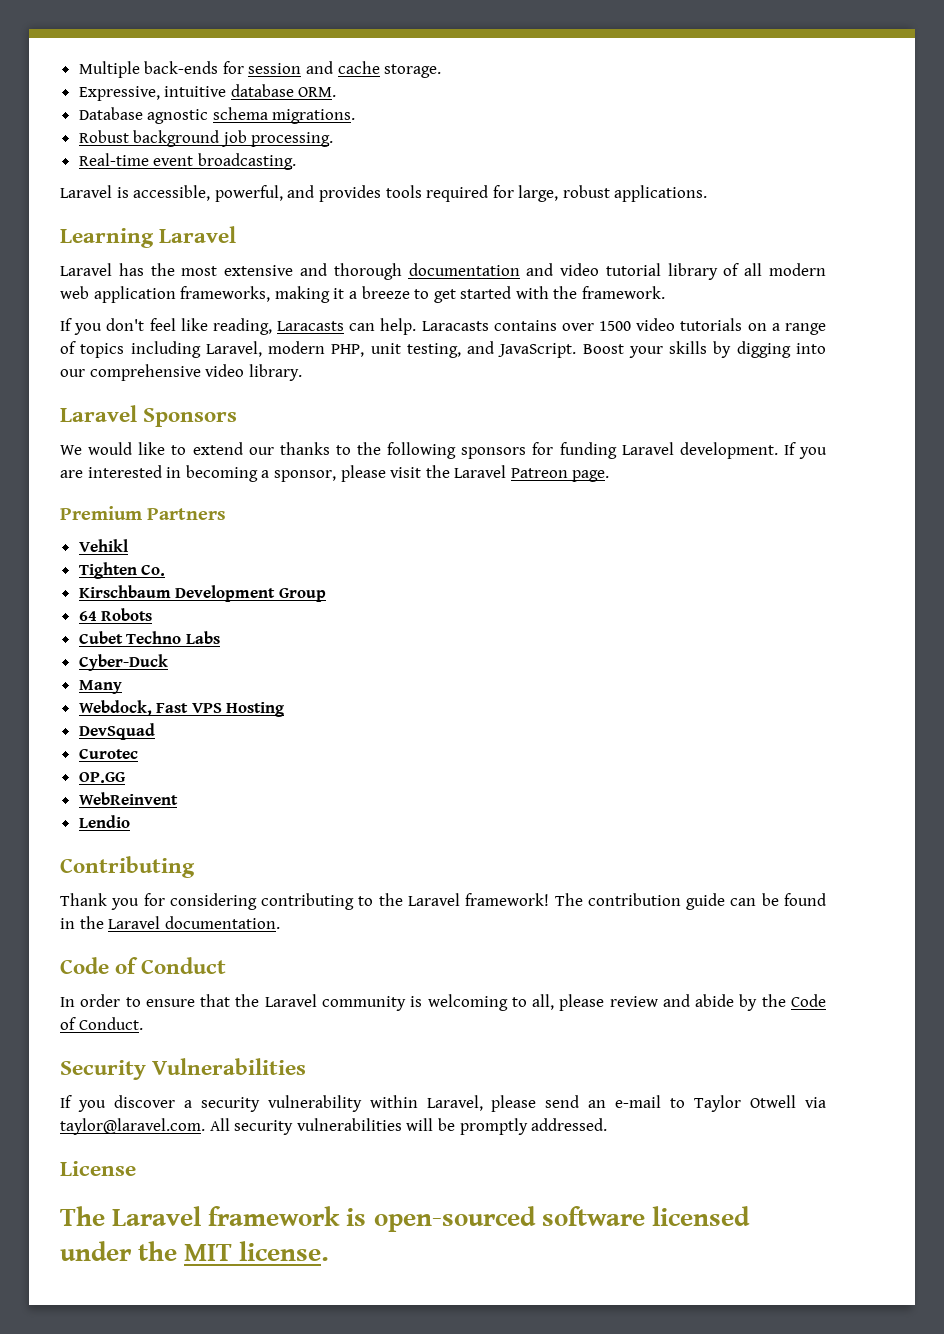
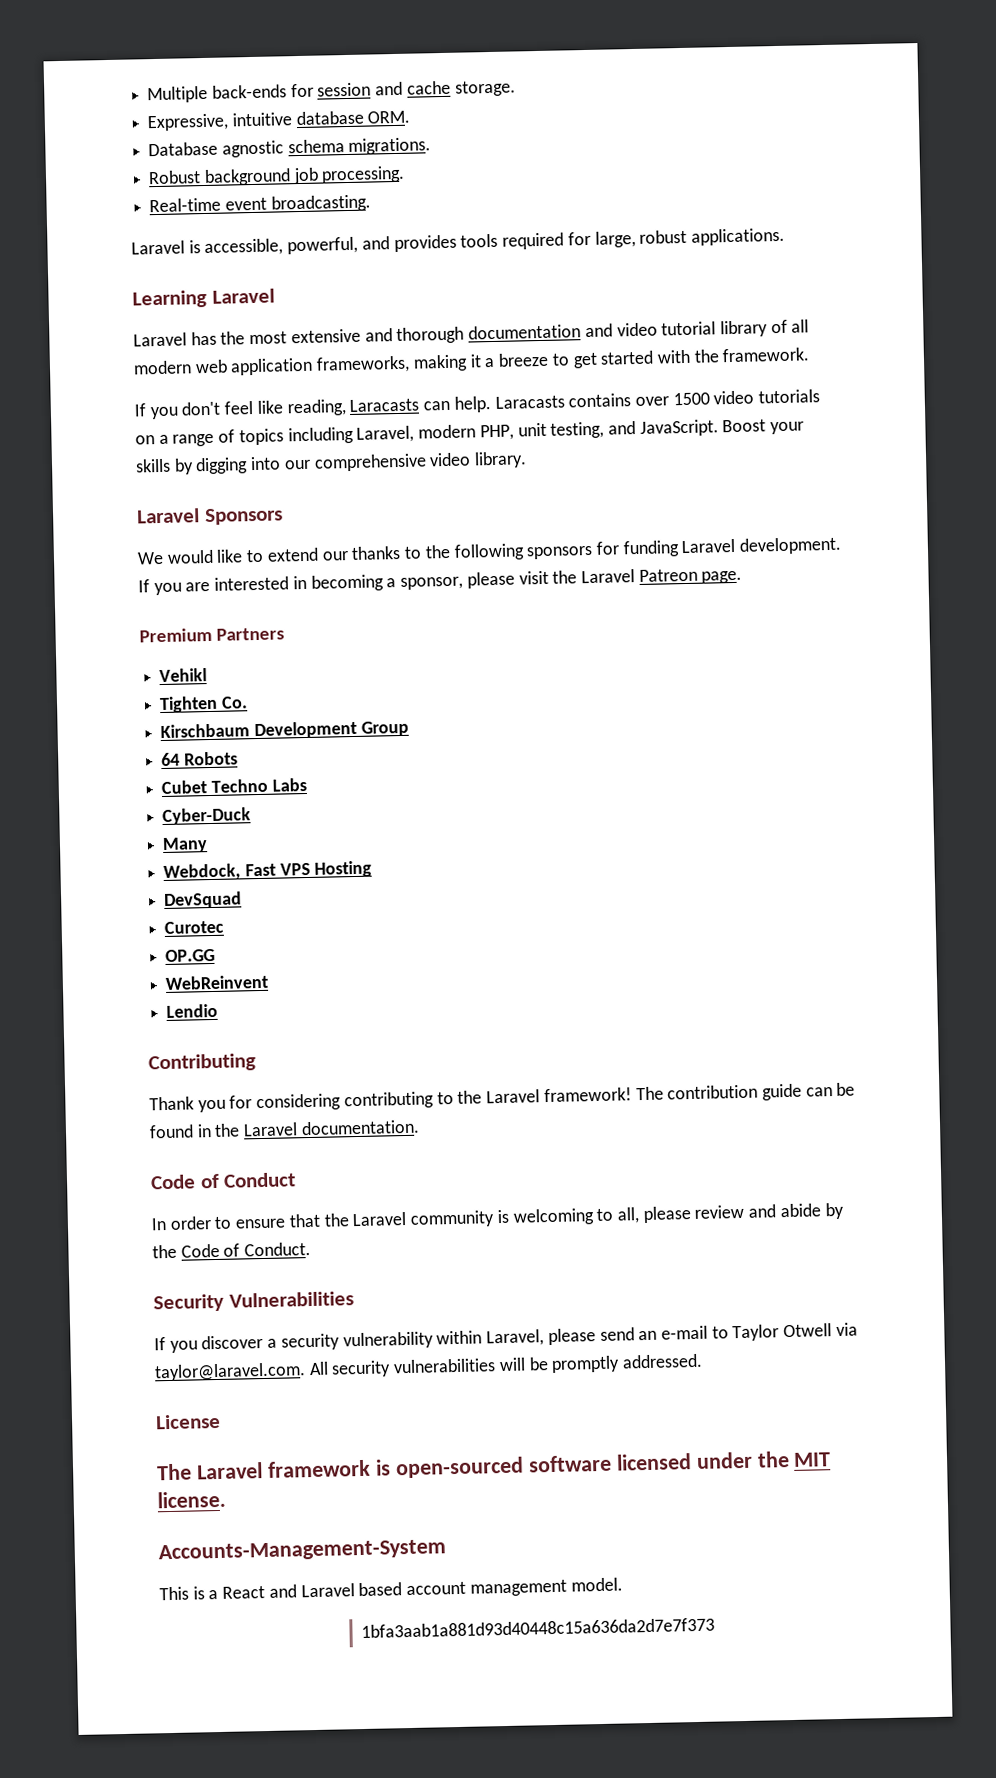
(330, 1251) none -> [158,1539,446,1563] [159,1577,623,1601] [361,1617,716,1639] // Accounts-Management-System // This is a React and Laravel based account management model. // 1bfa3aab1a881d93d40448c15a636da2d7e7f373

